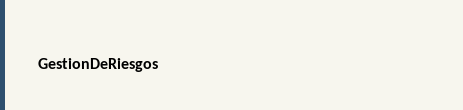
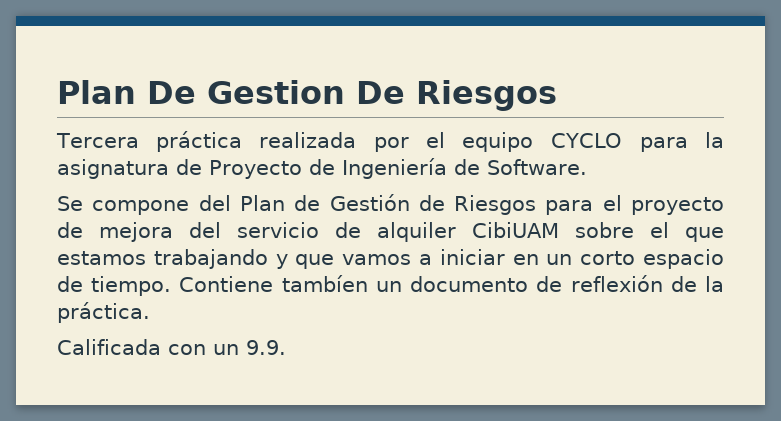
[38,58,158,72] GestionDeRiesgos -> [57,80,557,111] [56,131,724,152] [57,158,587,179] [57,194,724,215] [57,222,724,242] [57,249,724,269] [57,275,724,296] [57,302,150,323] [57,339,286,355] Plan De Gestion De Riesgos // Tercera práctica realizada por el equipo CYCLO para la asignatura de Proyecto de Ingeniería de Software. // Se compone del Plan de Gestión de Riesgos para el proyecto de mejora del servicio de alquiler CibiUAM sobre el que estamos trabajando y que vamos a iniciar en un corto espacio de tiempo. Contiene tambíen un documento de reflexión de la práctica. // Calificada con un 9.9.

